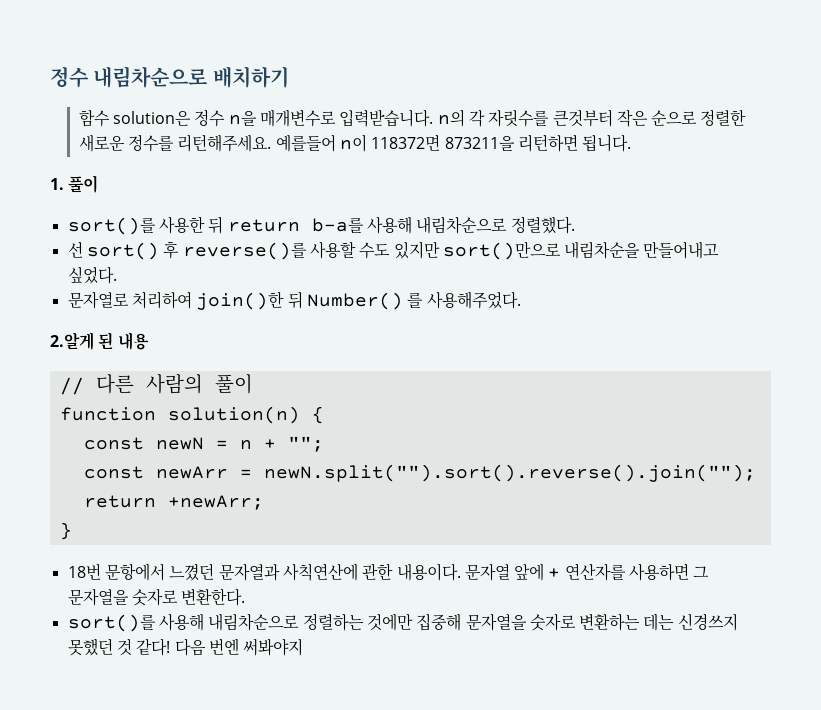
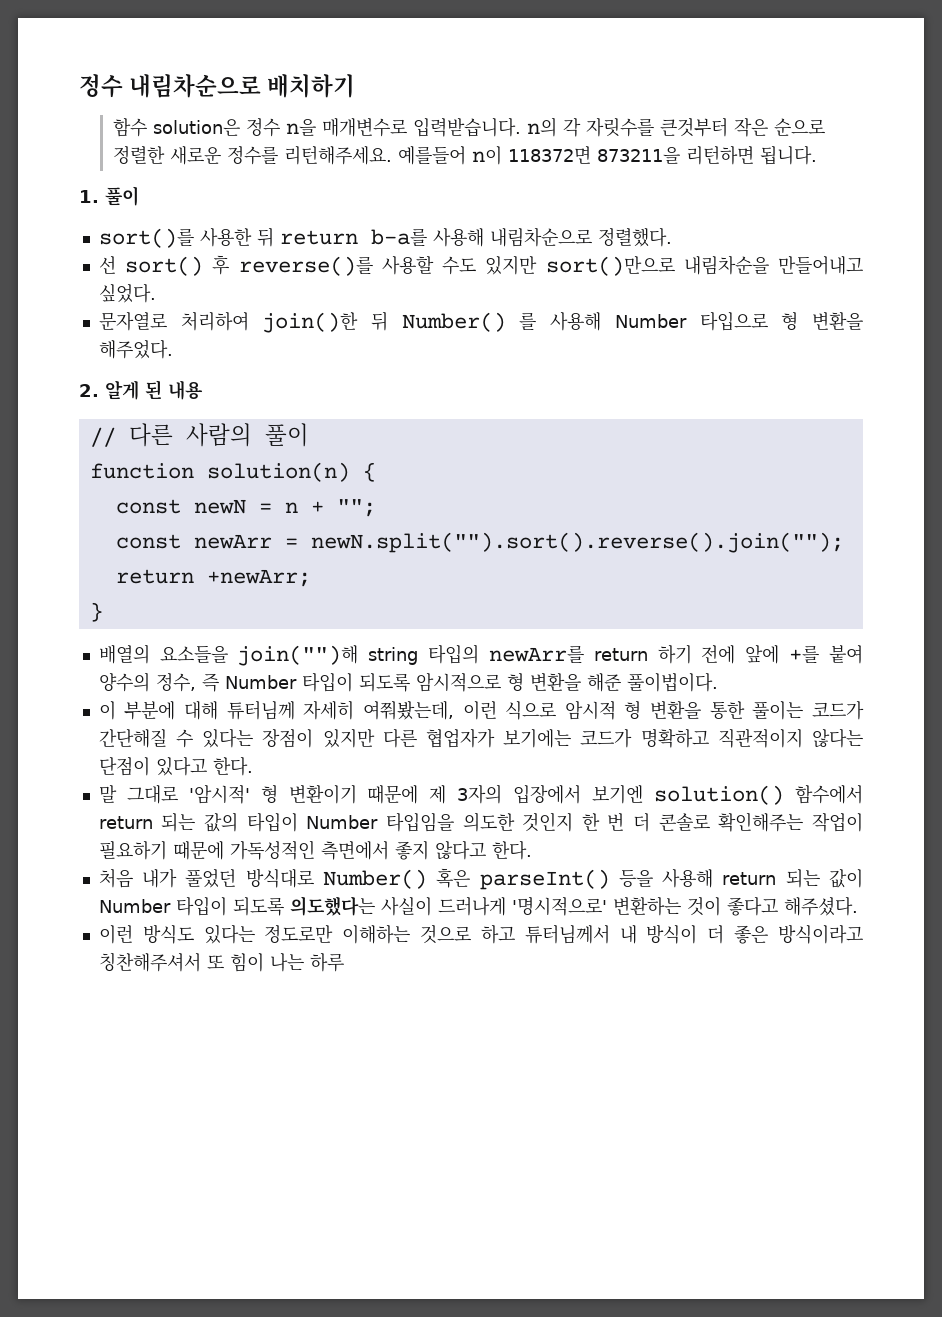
[426,291,521,309] [50,332,94,350] 사용해주었다. // 2.알게 -> [550,311,864,331] [98,339,173,359] [79,380,139,400] 사용해 Number 타입으로 형 변환을 해주었다. // 2. 알게
[67,563,710,581] [67,588,246,606] [67,613,738,632] [67,638,304,656] 18번 문항에서 느꼈던 문자열과 사칙연산에 관한 내용이다. 문자열 앞에 + 연산자를 사용하면 그 문자열을 숫자로 변환한다. // sort()를 사용해 내림차순으로 정렬하는 것에만 집중해 문자열을 숫자로 변환하는 데는 신경쓰지 못했던 것 같다! 다음 번엔 써봐야지 -> [98,644,864,666] [98,672,718,692] [98,700,865,720] [98,728,864,748] [98,756,253,776] [98,784,863,805] [98,812,864,832] [98,840,532,860] [98,868,863,890] [98,896,858,916] [98,924,864,944] [98,952,344,972] 배열의 요소들을 join("")해 string 타입의 newArr를 return 하기 전에 앞에 +를 붙여 양수의 정수, 즉 Number 타입이 되도록 암시적으로 형 변환을 해준 풀이법이다. // 이 부분에 대해 튜터님께 자세히 여쭤봤는데, 이런 식으로 암시적 형 변환을 통한 풀이는 코드가 간단해질 수 있다는 장점이 있지만 다른 협업자가 보기에는 코드가 명확하고 직관적이지 않다는 단점이 있다고 한다. // 말 그대로 '암시적' 형 변환이기 때문에 제 3자의 입장에서 보기엔 solution() 함수에서 return 되는 값의 타입이 Number 타입임을 의도한 것인지 한 번 더 콘솔로 확인해주는 작업이 필요하기 때문에 가독성적인 측면에서 좋지 않다고 한다. // 처음 내가 풀었던 방식대로 Number() 혹은 parseInt() 등을 사용해 return 되는 값이 Number 타입이 되도록 의도했다는 사실이 드러나게 '명시적으로' 변환하는 것이 좋다고 해주셨다. // 이런 방식도 있다는 정도로만 이해하는 것으로 하고 튜터님께서 내 방식이 더 좋은 방식이라고 칭찬해주셔서 또 힘이 나는 하루

